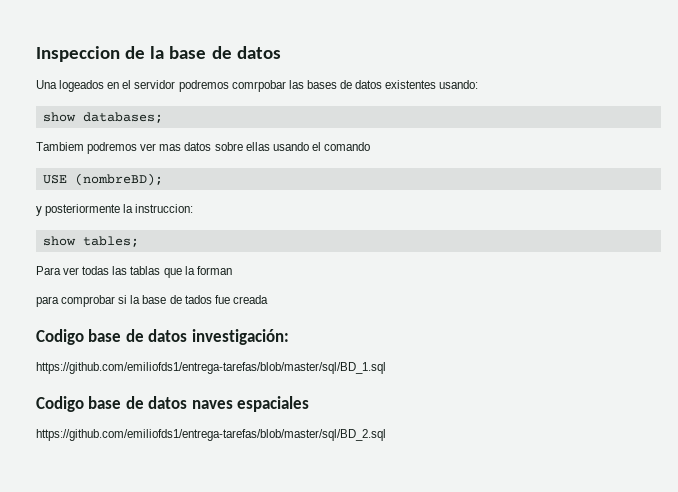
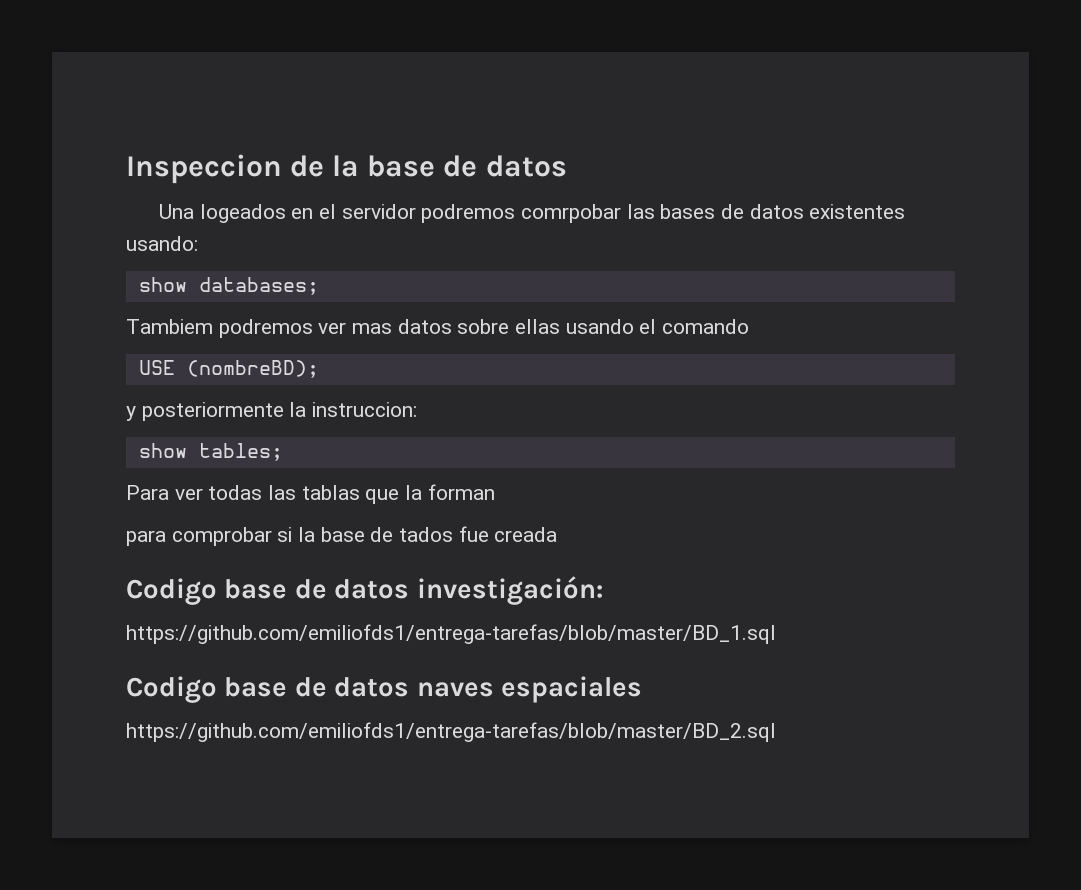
[36,362,386,374] https://github.com/emiliofds1/entrega-tarefas/blob/master/sql/BD_1.sql -> [126,624,776,644] https://github.com/emiliofds1/entrega-tarefas/blob/master/BD_1.sql
[36,429,386,441] https://github.com/emiliofds1/entrega-tarefas/blob/master/sql/BD_2.sql -> [126,722,776,742] https://github.com/emiliofds1/entrega-tarefas/blob/master/BD_2.sql

